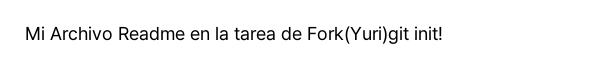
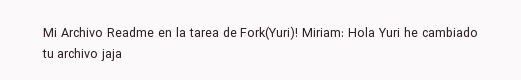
[307,26,443,44] Fork(Yuri)git init! -> [240,26,479,40] [42,48,122,61] Fork(Yuri)! Miriam: Hola Yuri he cambiado tu archivo jaja

